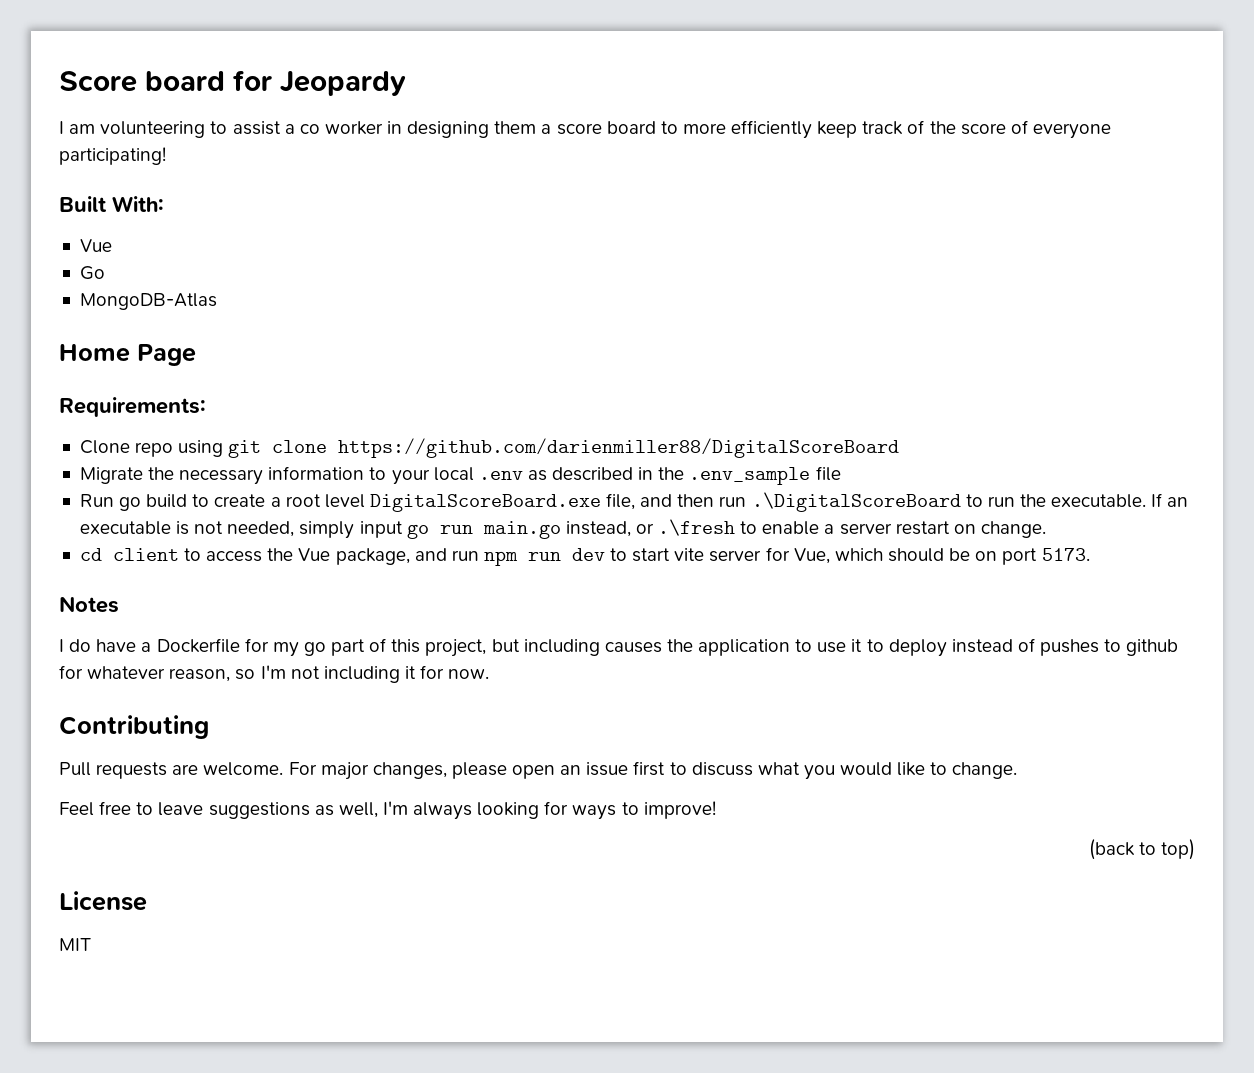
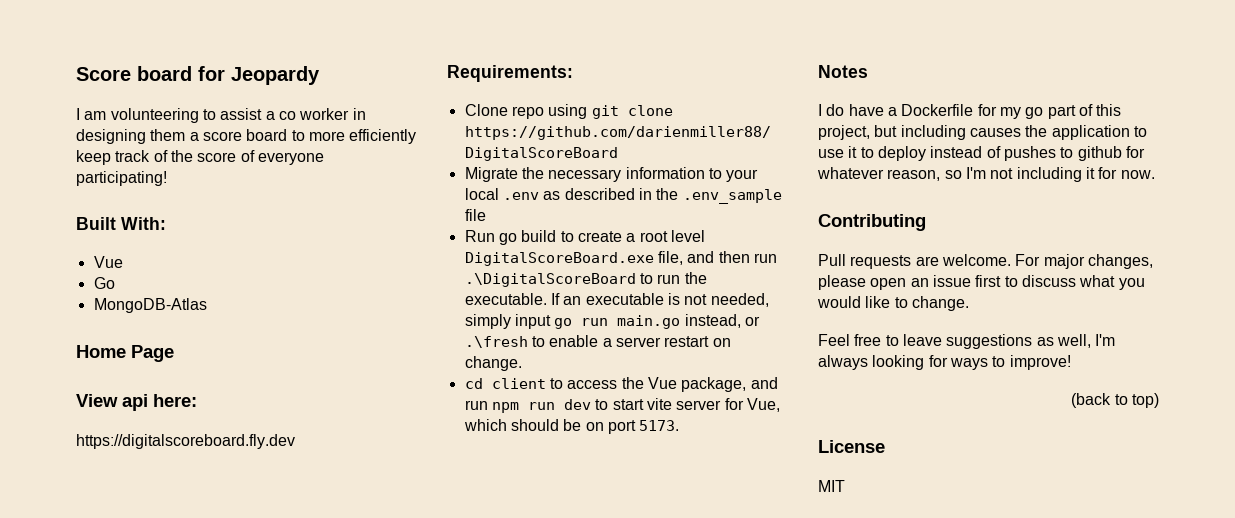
(196, 355) none -> [76,394,197,411] [76,434,295,449] // View api here: // https://digitalscoreboard.fly.dev

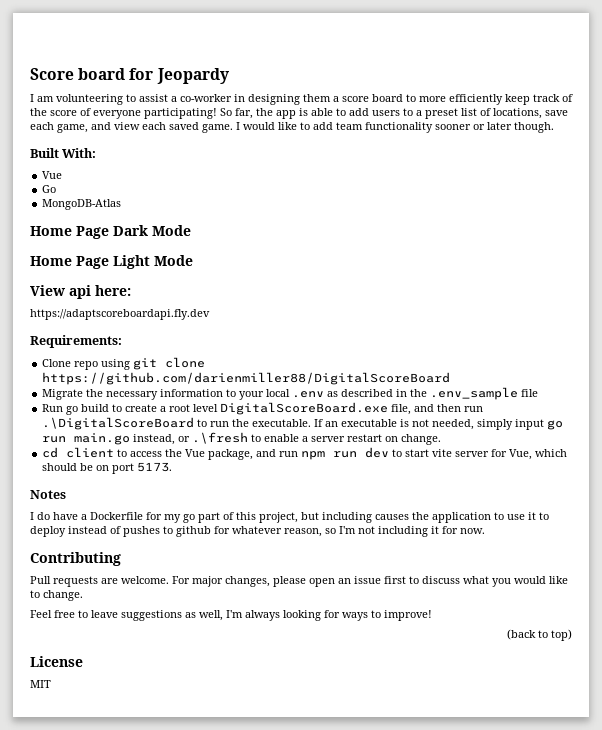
[278,108,350,120] co worker -> [180,94,232,102] co-worker
(167, 178) none -> [220,108,568,119] [30,122,554,133] So far, the app is able to add users to a preset list of locations, save each game, and view each saved game. I would like to add team functionality sooner or later though.
(174, 353) none -> [113,225,191,236] [30,255,193,269] Dark Mode // Home Page Light Mode
[76,434,295,449] https://digitalscoreboard.fly.dev -> [30,309,210,320] https://adaptscoreboardapi.fly.dev

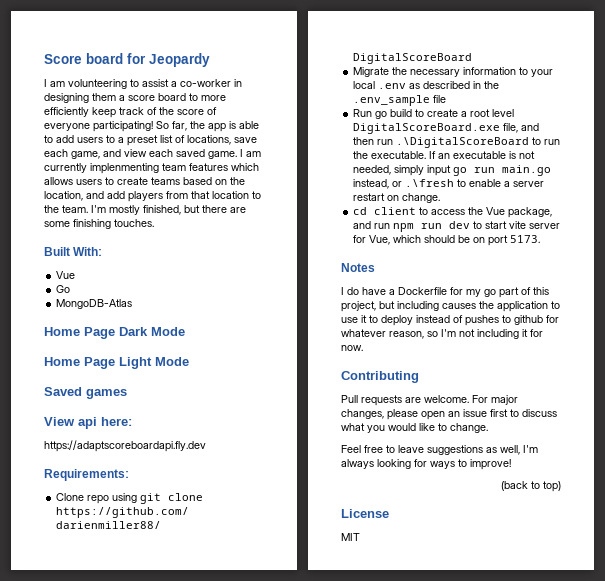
[243,122,554,133] would like to add team functionality sooner or later though. -> [246,151,261,157] [44,163,259,174] [44,177,245,185] [44,191,261,202] [44,205,246,215] [44,219,154,229] am currently implenmenting team features which allows users to create teams based on the location, and add players from that location to the team. I'm mostly finished, but there are some finishing touches.
(193, 260) none -> [44,387,127,399] // Saved games

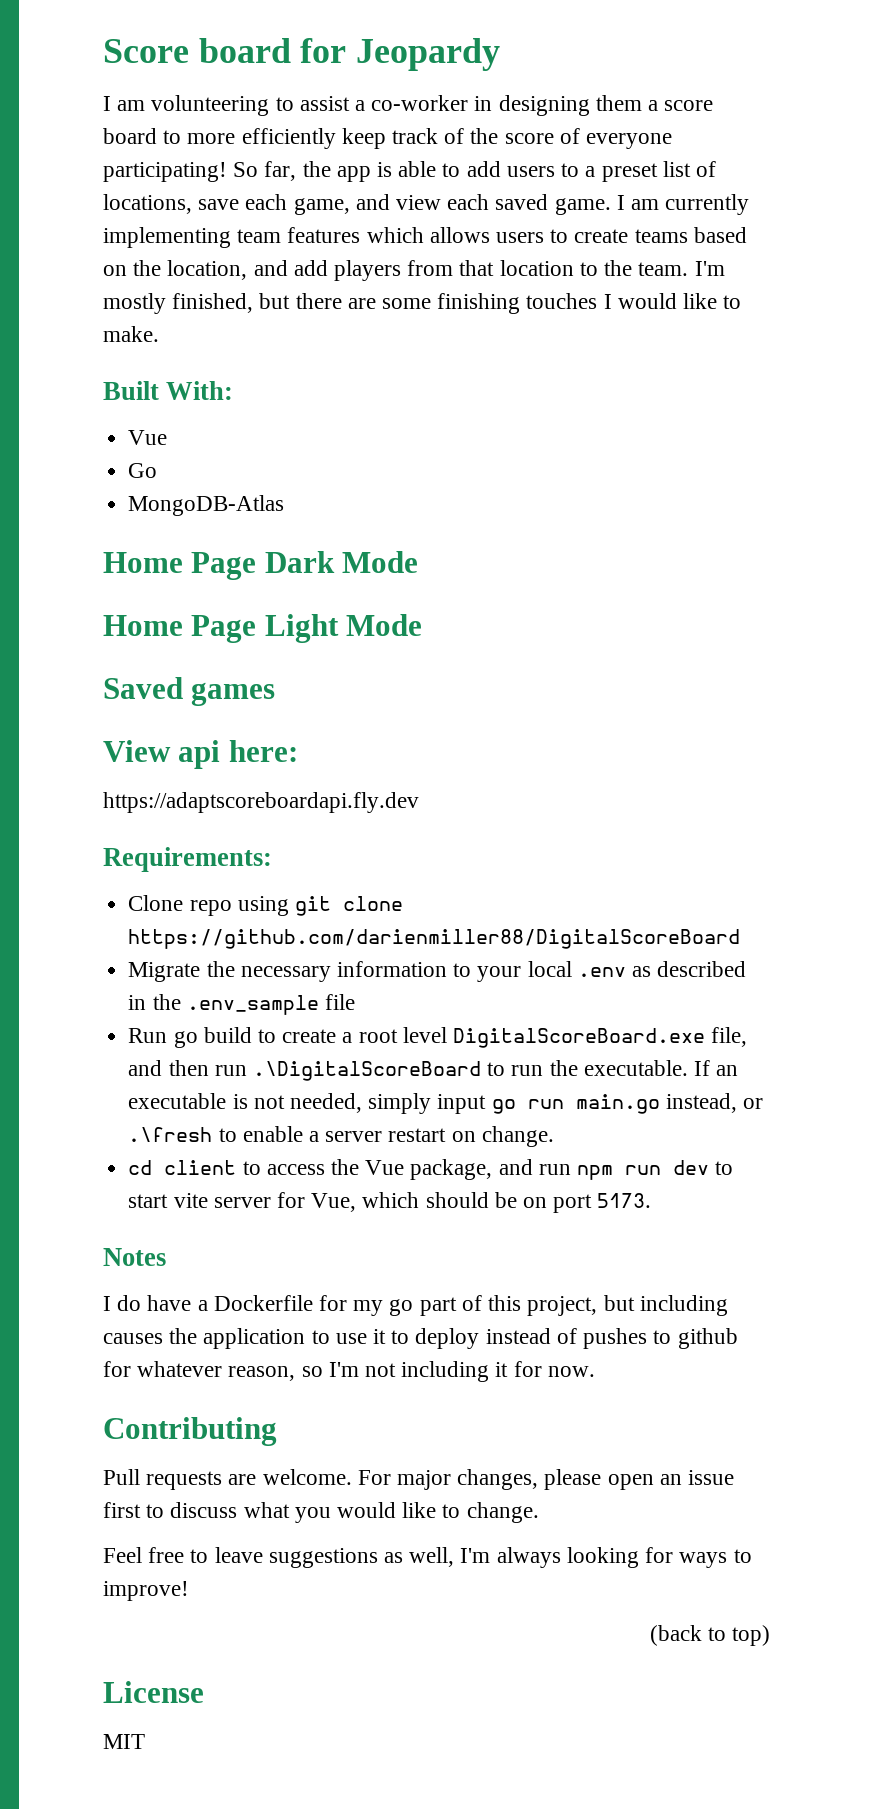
[90,163,159,174] implenmenting -> [103,227,231,248] implementing
[114,219,154,227] touches. -> [526,293,742,309] [103,326,159,342] touches I would like to make.

